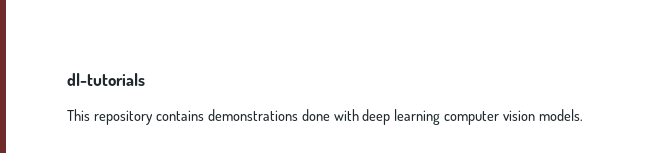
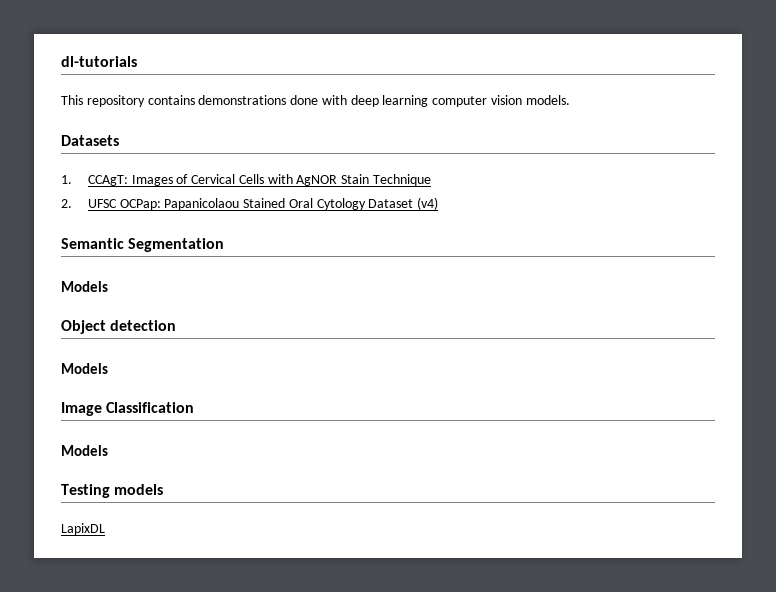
(584, 115) none -> [61,135,119,146] [61,174,431,186] [61,197,439,210] [61,238,225,252] [61,281,108,292] [61,320,177,334] [61,363,108,374] [61,402,195,416] [61,445,108,456] [61,484,164,498] [61,523,105,535] // Datasets // 1. CCAgT: Images of Cervical Cells with AgNOR Stain Technique // 2. UFSC OCPap: Papanicolaou Stained Oral Cytology Dataset (v4) // Semantic Segmentation // Models // Object detection // Models // Image Classification // Models // Testing models // LapixDL

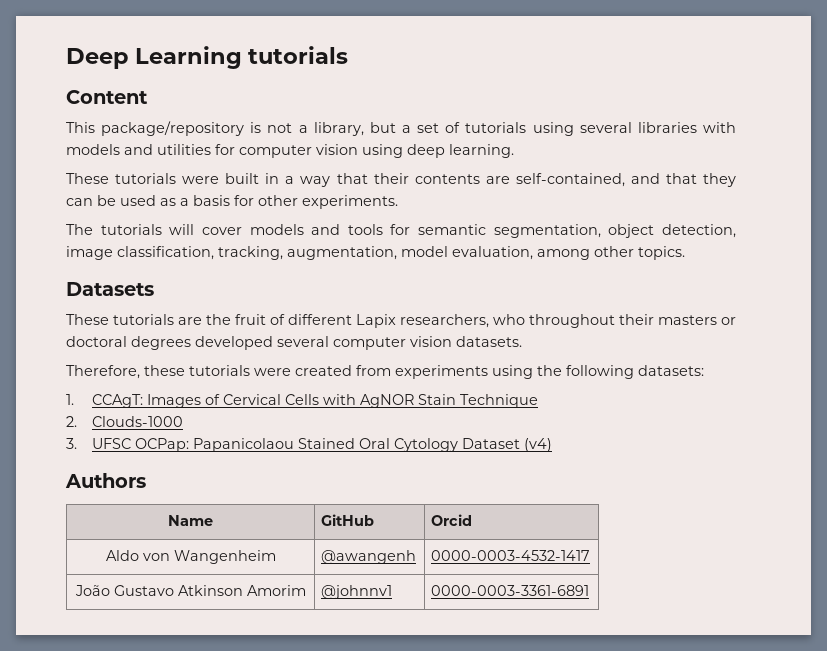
[61,56,137,67] [61,95,570,107] [61,135,119,146] dl-tutorials // This repository contains demonstrations done with deep learning computer vision models. // Datasets -> [66,46,349,69] [66,90,148,104] [66,121,736,136] [66,144,514,158] [66,173,736,187] [66,195,398,209] [66,224,736,238] [66,246,685,260] [66,282,154,296] [66,314,736,328] [66,336,522,350] [66,365,704,379] Deep Learning tutorials // Content // This package/repository is not a library, but a set of tutorials using several libraries with models and utilities for computer vision using deep learning. // These tutorials were built in a way that their contents are self-contained, and that they can be used as a basis for other experiments. // The tutorials will cover models and tools for semantic segmentation, object detection, image classification, tracking, augmentation, model evaluation, among other topics. // Datasets // These tutorials are the fruit of different Lapix researchers, who throughout their masters or doctoral degrees developed several computer vision datasets. // Therefore, these tutorials were created from experiments using the following datasets:
(72, 203) none -> [91,416,183,427] [66,438,77,449] Clouds-1000 // 3.
[61,238,225,252] [61,281,108,292] [61,320,177,334] [61,363,108,374] [61,402,195,416] [61,445,108,456] [61,484,164,498] [61,523,105,535] Semantic Segmentation // Models // Object detection // Models // Image Classification // Models // Testing models // LapixDL -> [65,473,146,488] [168,515,213,526] [321,514,375,526] [431,514,473,526] [105,550,276,564] [321,550,417,564] [431,550,591,561] [74,585,306,596] [321,585,393,599] [431,585,590,596] Authors // Name | GitHub | Orcid // Aldo von Wangenheim | @awangenh | 0000-0003-4532-1417 // João Gustavo Atkinson Amorim | @johnnv1 | 0000-0003-3361-6891

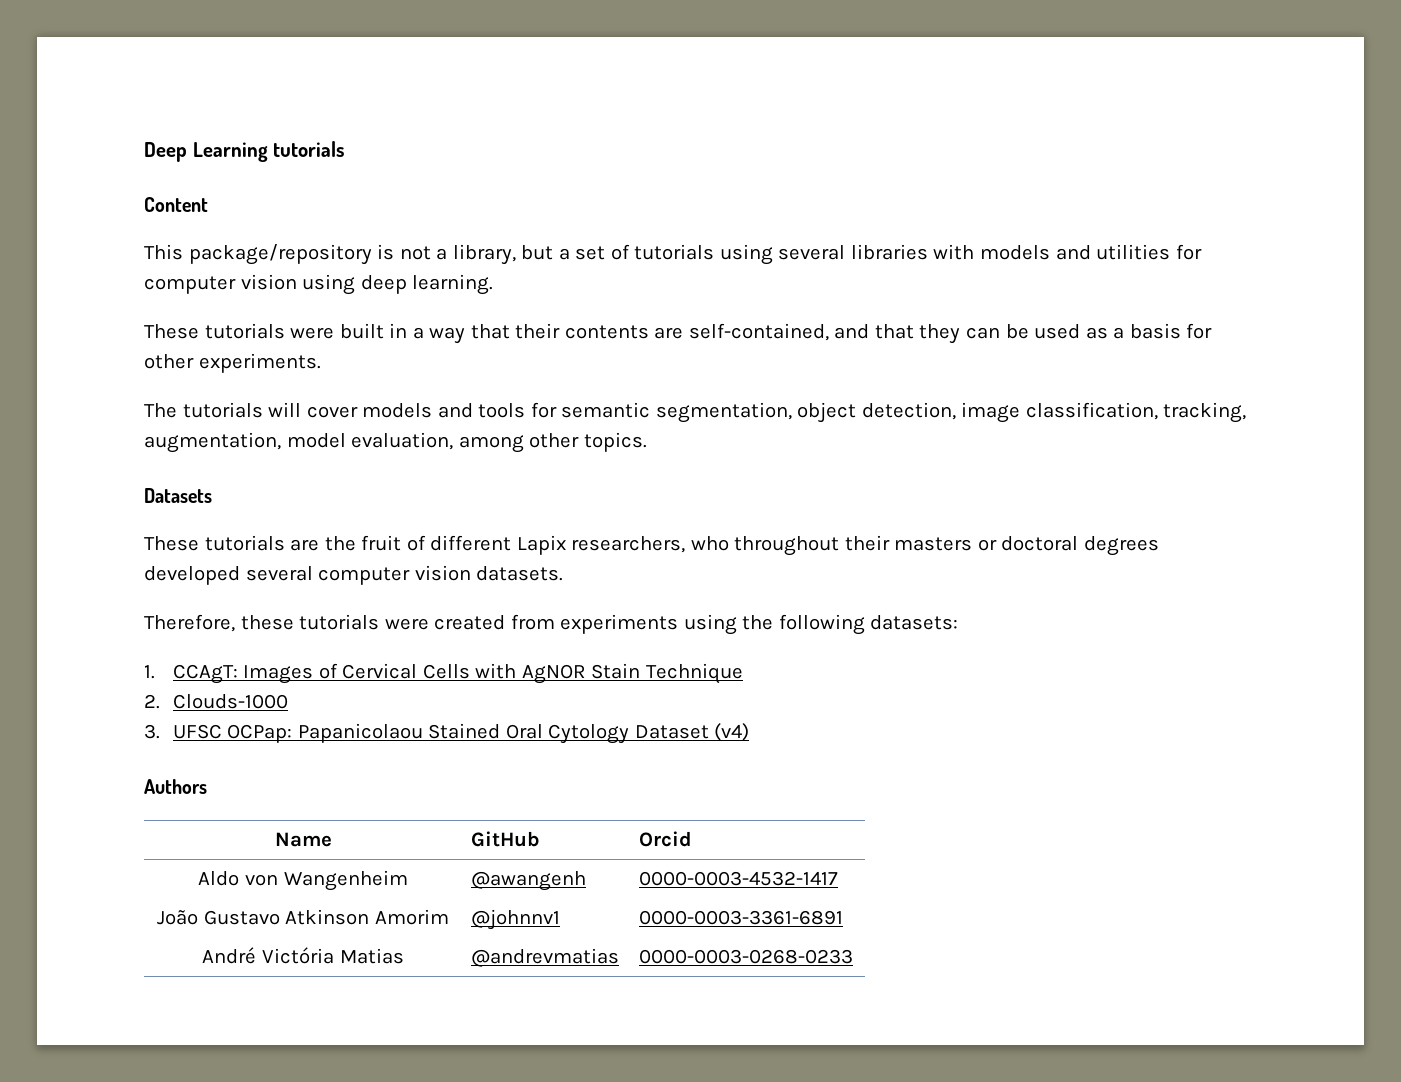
(590, 590) none -> [202,947,404,964] [470,948,619,967] [638,949,853,964] // André Victória Matias | @andrevmatias | 0000-0003-0268-0233

